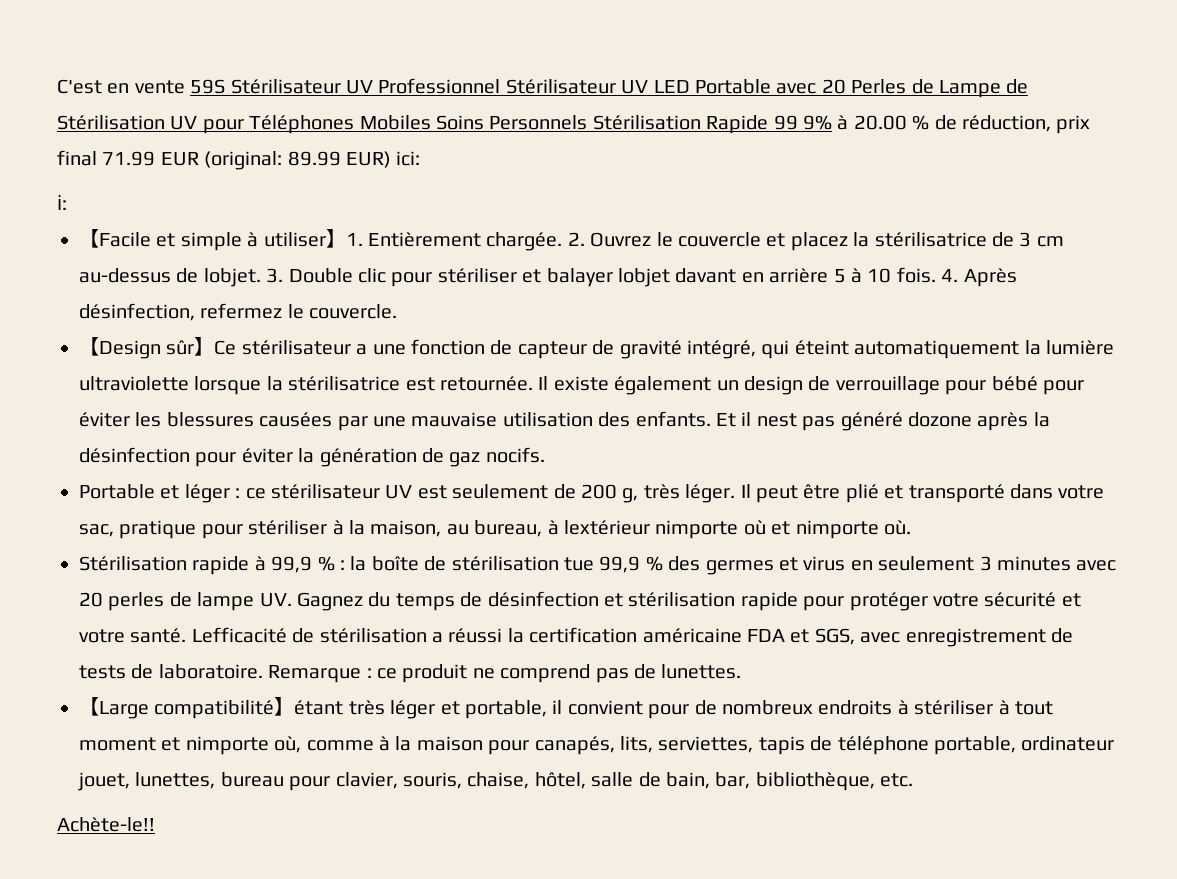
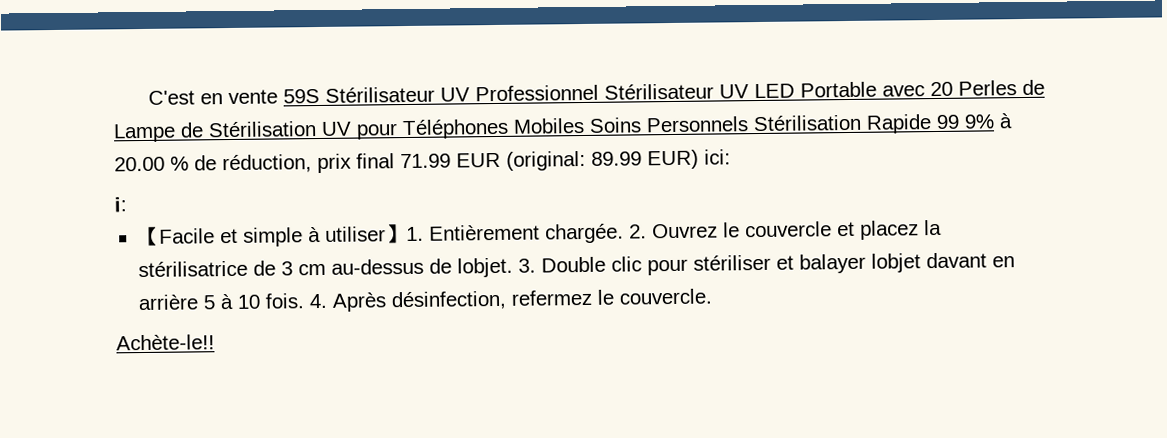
[79,337,1114,359] [79,376,1084,395] [79,411,1050,431] [79,447,545,467] [79,484,1105,503] [79,520,911,539] [79,556,1117,575] [79,591,1081,611] [79,627,1073,647] [79,664,742,683] [79,697,1053,719] [79,736,1115,755] [78,772,914,791] // 【Design sûr】Ce stérilisateur a une fonction de capteur de gravité intégré, qui éteint automatiquement la lumière ultraviolette lorsque la stérilisatrice est retournée. Il existe également un design de verrouillage pour bébé pour éviter les blessures causées par une mauvaise utilisation des enfants. Et il nest pas généré dozone après la désinfection pour éviter la génération de gaz nocifs. // Portable et léger : ce stérilisateur UV est seulement de 200 g, très léger. Il peut être plié et transporté dans votre sac, pratique pour stériliser à la maison, au bureau, à lextérieur nimporte où et nimporte où. // Stérilisation rapide à 99,9 % : la boîte de stérilisation tue 99,9 % des germes et virus en seulement 3 minutes avec 20 perles de lampe UV. Gagnez du temps de désinfection et stérilisation rapide pour protéger votre sécurité et votre santé. Lefficacité de stérilisation a réussi la certification américaine FDA et SGS, avec enregistrement de tests de laboratoire. Remarque : ce produit ne comprend pas de lunettes. // 【Large compatibilité】étant très léger et portable, il convient pour de nombreux endroits à stériliser à tout moment et nimporte où, comme à la maison pour canapés, lits, serviettes, tapis de téléphone portable, ordinateur jouet, lunettes, bureau pour clavier, souris, chaise, hôtel, salle de bain, bar, bibliothèque, etc. -> (712, 296) none

